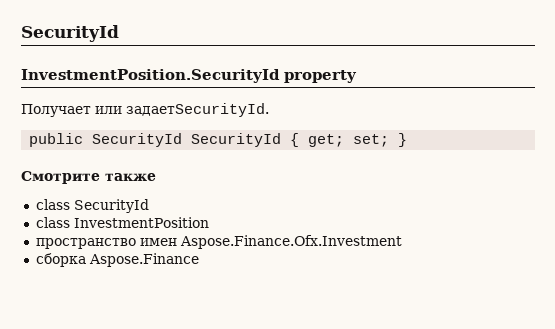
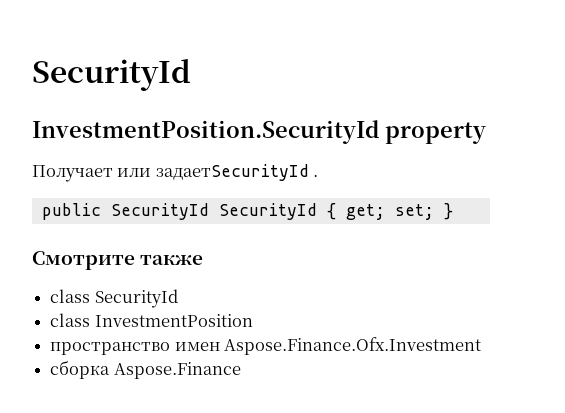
[126,103,269,117] задаетSecurityId. -> [155,164,319,181] задаетSecurityId .

